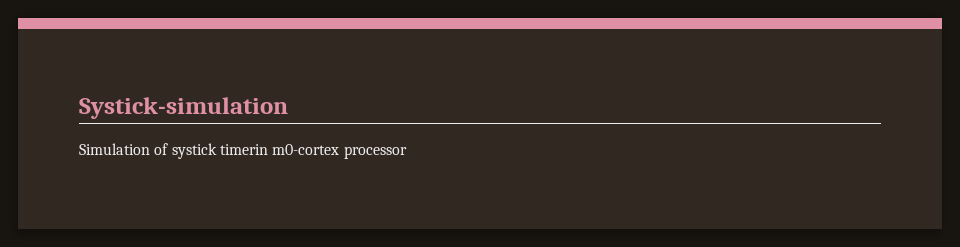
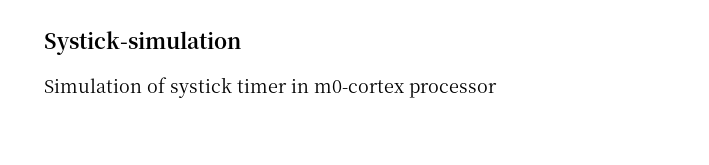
[219,144,268,155] timerin -> [237,78,309,93] timer in

